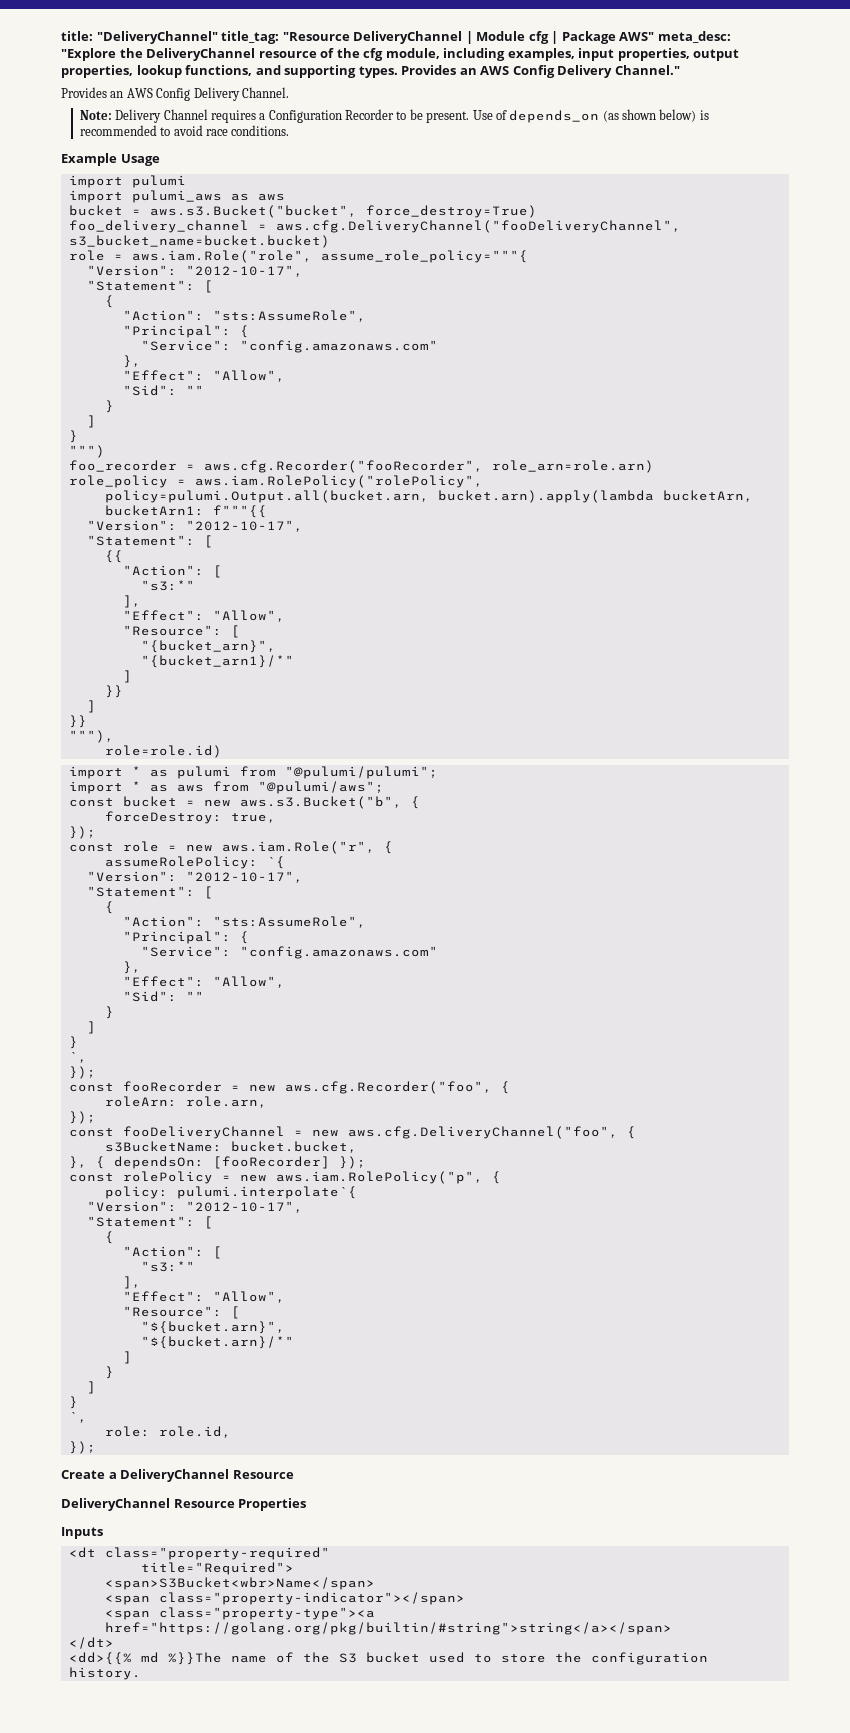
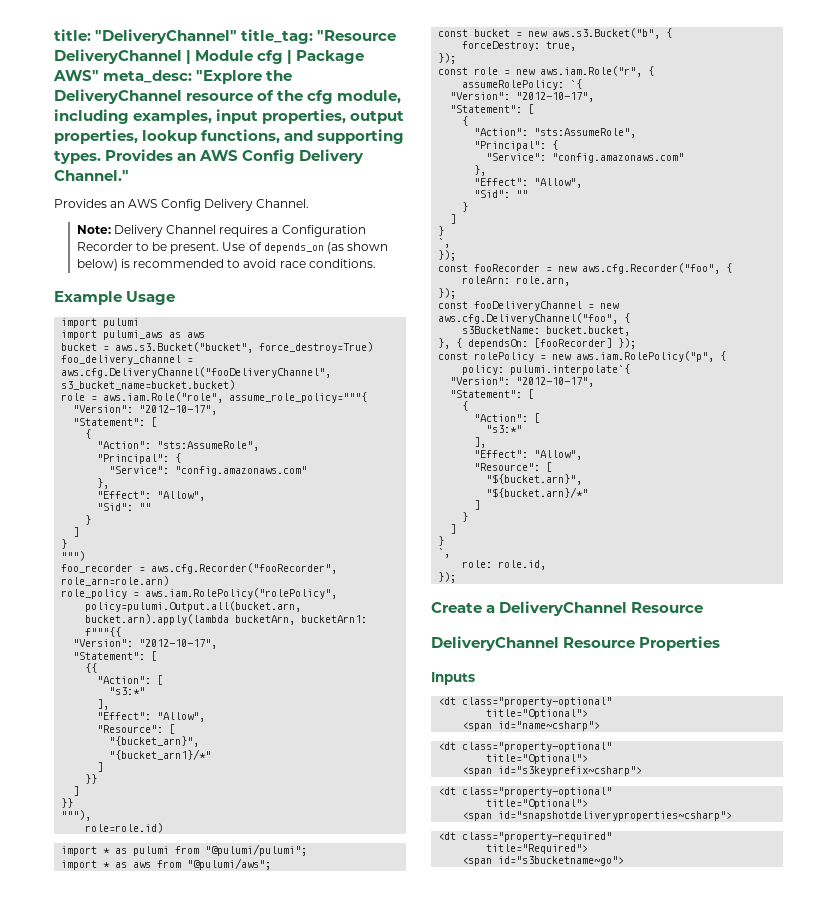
(103, 1533) none -> [438,697,613,707] [486,709,589,719] [462,721,601,731] [438,742,613,752] [486,754,589,764] [462,766,643,776] [438,787,613,797] [486,799,589,809] [462,811,733,821] // <dt class="property-optional" // title="Optional"> // <span id="name~csharp"> // <dt class="property-optional" // title="Optional"> // <span id="s3keyprefix~csharp"> // <dt class="property-optional" // title="Optional"> // <span id="snapshotdeliveryproperties~csharp">
[104,1577,375,1590] [104,1592,465,1605] [104,1607,375,1620] [104,1622,672,1635] [68,1637,114,1649] [68,1652,708,1665] [68,1667,141,1680] // <span>S3Bucket<wbr>Name</span> // <span class="property-indicator"></span> // <span class="property-type"><a href="https://golang.org/pkg/builtin/#string">string</a></span> // </dt> // <dd>{{% md %}}The name of the S3 bucket used to store the configuration history. -> [462,856,625,866] // <span id="s3bucketname~go">

